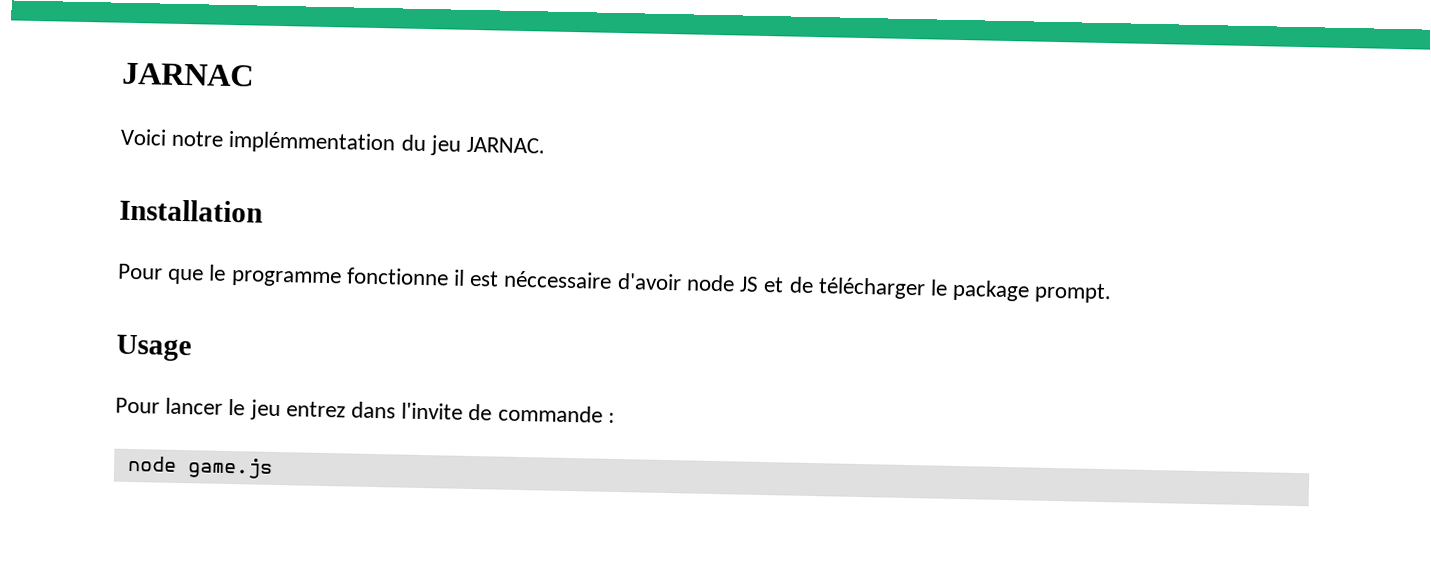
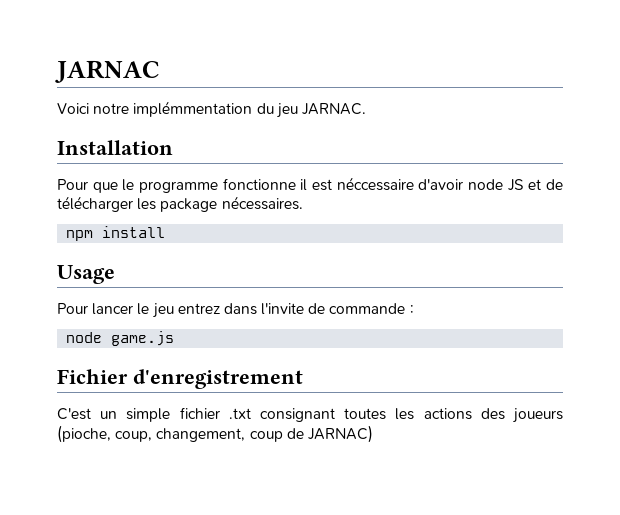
[929,279,1113,304] le package prompt. -> [137,196,303,212] [66,226,166,241] les package nécessaires. // npm install
(273, 468) none -> [57,369,303,389] [57,407,563,423] [57,425,373,443] // Fichier d'enregistrement // C'est un simple fichier .txt consignant toutes les actions des joueurs (pioche, coup, changement, coup de JARNAC)

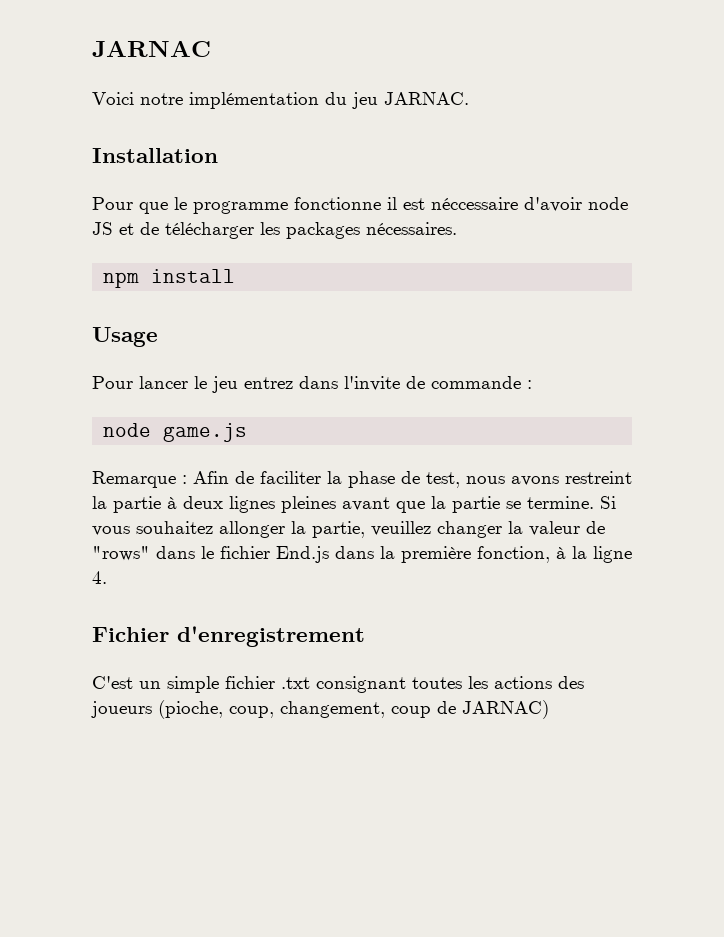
[133,101,253,117] implémmentation -> [189,92,319,109] implémentation
[160,198,218,212] package -> [286,222,360,239] packages
(175, 338) none -> [92,471,632,488] [92,496,616,513] [92,521,605,538] [92,546,632,563] [92,571,107,584] // Remarque : Afin de faciliter la phase de test, nous avons restreint la partie à deux lignes pleines avant que la partie se termine. Si vous souhaitez allonger la partie, veuillez changer la valeur de "rows" dans le fichier End.js dans la première fonction, à la ligne 4.

